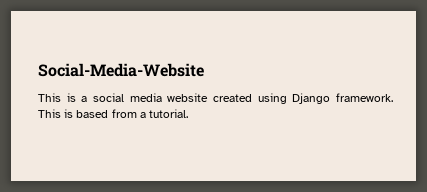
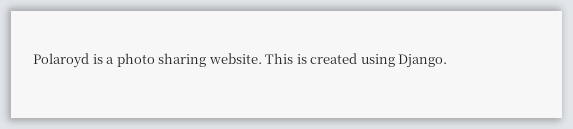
[38,63,204,77] [38,93,393,104] [38,109,189,118] Social-Media-Website // This is a social media website created using Django framework. This is based from a tutorial. -> [33,53,448,68] Polaroyd is a photo sharing website. This is created using Django.

